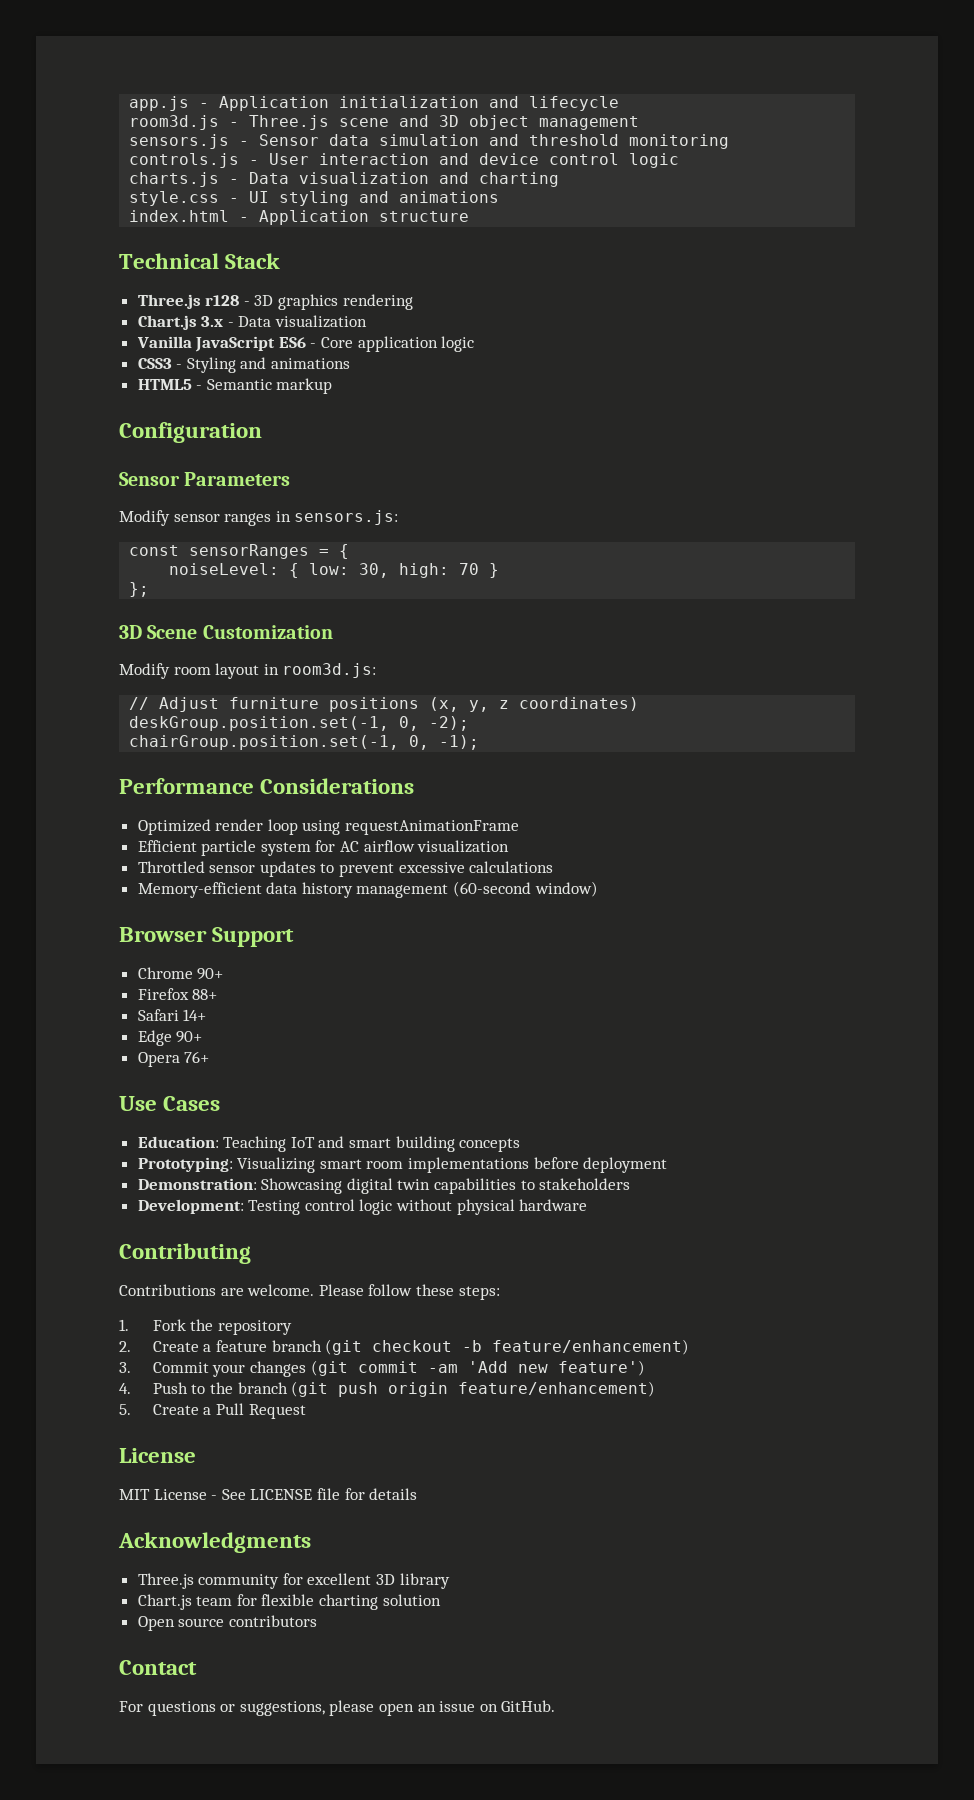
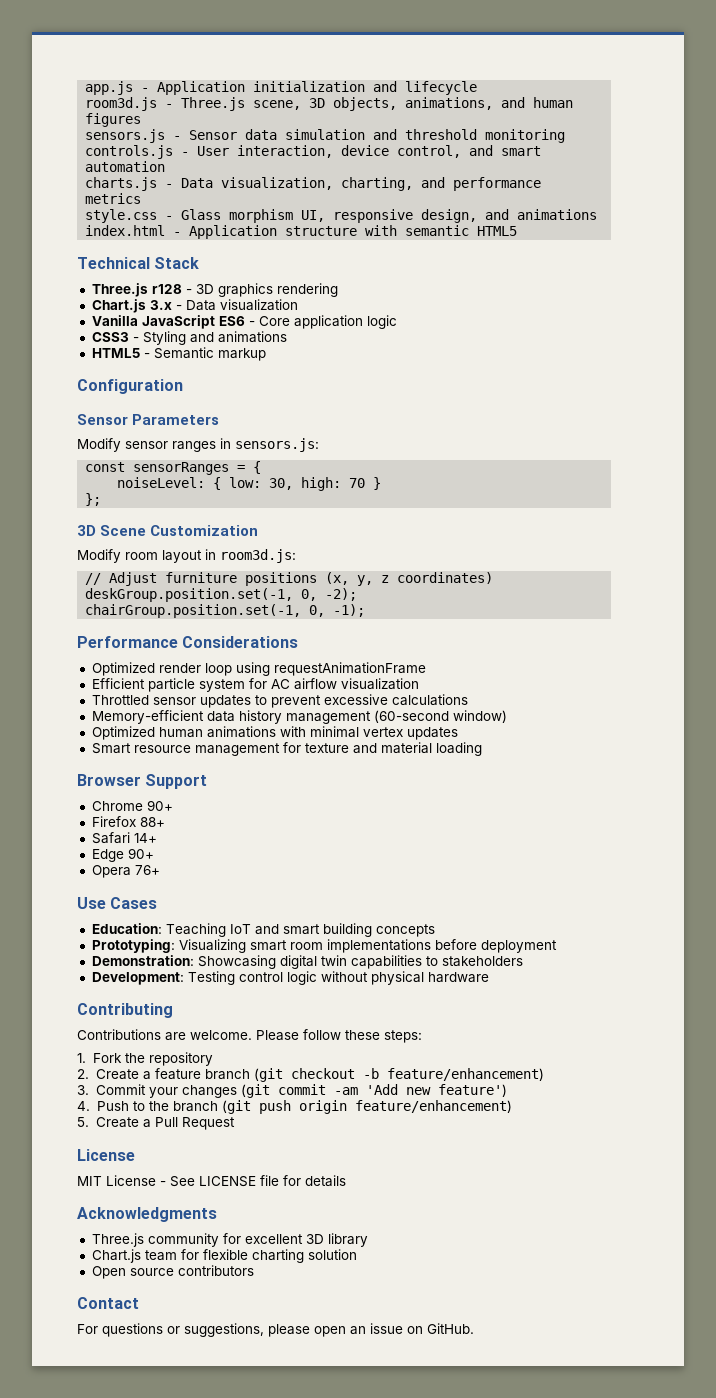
[339,115,640,130] scene and 3D object management -> [253,97,574,111] [85,113,142,127] scene, 3D objects, animations, and human figures
[319,153,680,168] [129,172,560,187] [129,191,350,206] interaction and device control logic // charts.js - Data visualization and charting // style.css - UI styling -> [237,145,542,158] [85,161,166,172] [85,177,542,191] [85,193,142,204] [85,209,478,223] interaction, device control, and smart automation // charts.js - Data visualization, charting, and performance metrics // style.css - Glass morphism UI, responsive design,
(470, 216) none -> [365,225,518,236] with semantic HTML5
(598, 889) none -> [91,726,458,740] [91,742,482,756] // Optimized human animations with minimal vertex updates // Smart resource management for texture and material loading

